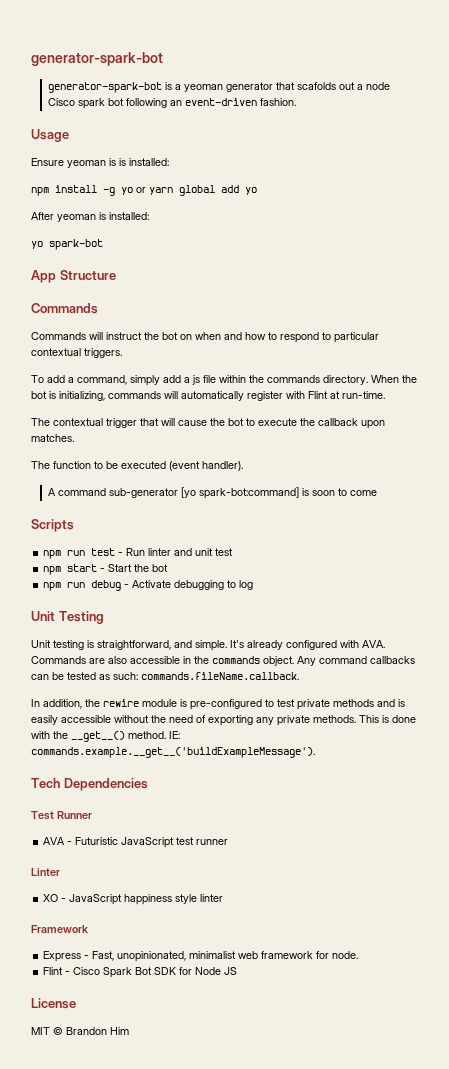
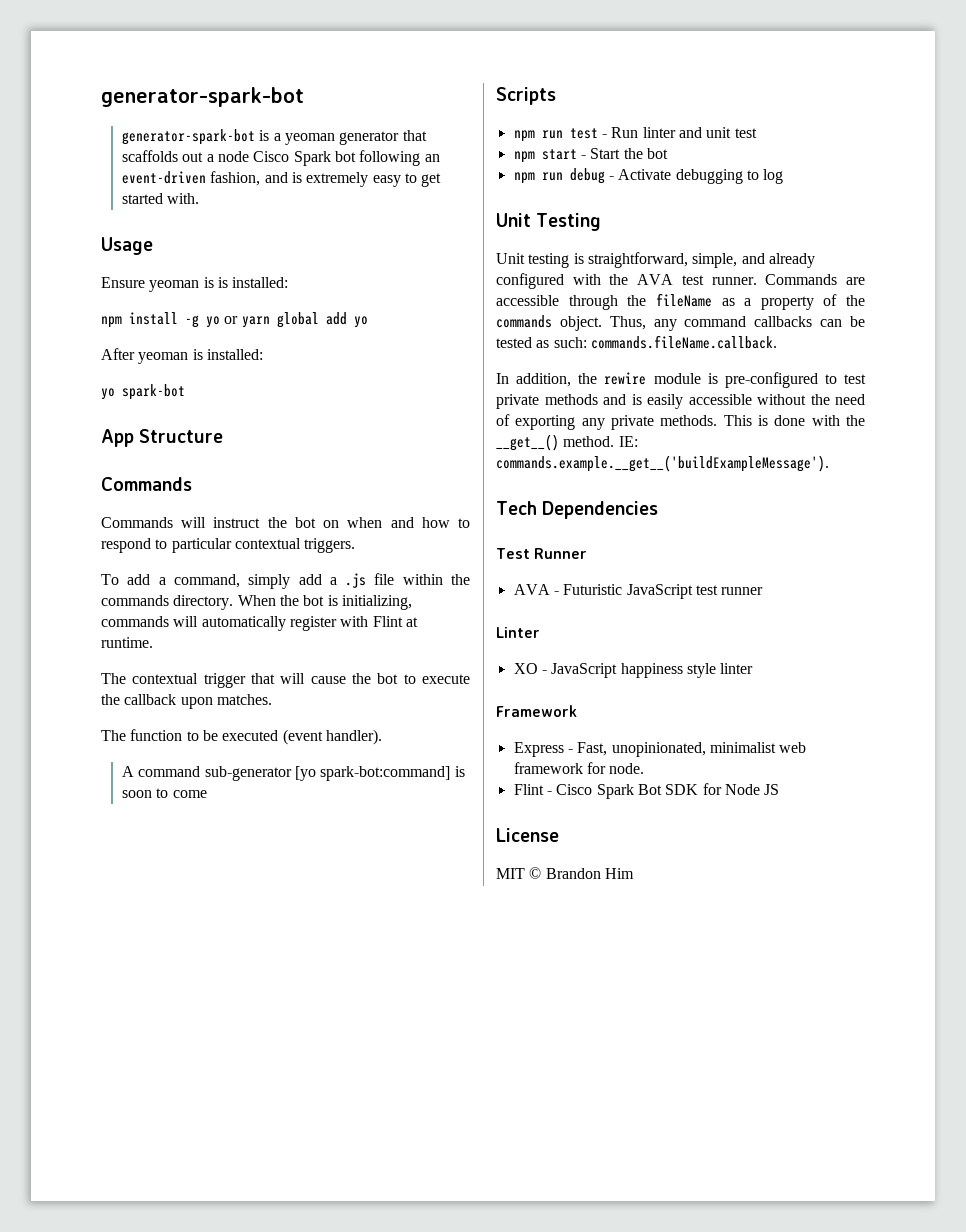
[296,82,336,90] scafolds -> [122,150,179,162] scaffolds
[77,98,105,109] spark -> [293,151,331,166] Spark
[259,98,296,106] fashion. -> [210,171,442,187] [122,193,200,204] fashion, and is extremely easy to get started with.
[192,375,200,385] js -> [345,573,367,588] .js
[342,391,385,399] run-time. -> [101,637,153,648] runtime.
[174,640,385,651] [31,656,191,664] and simple. It's already configured with AVA. Commands are also accessible in -> [692,253,815,268] [496,273,865,289] [496,293,838,310] simple, and already configured with the AVA test runner. Commands are accessible through the fileName as a property of
[297,656,316,666] Any -> [609,316,677,331] Thus, any

